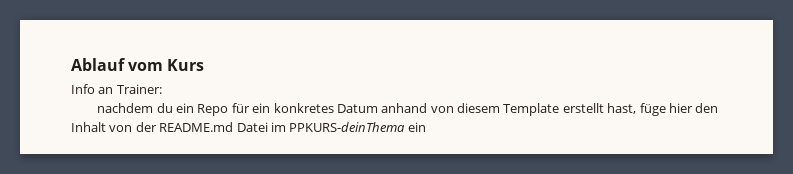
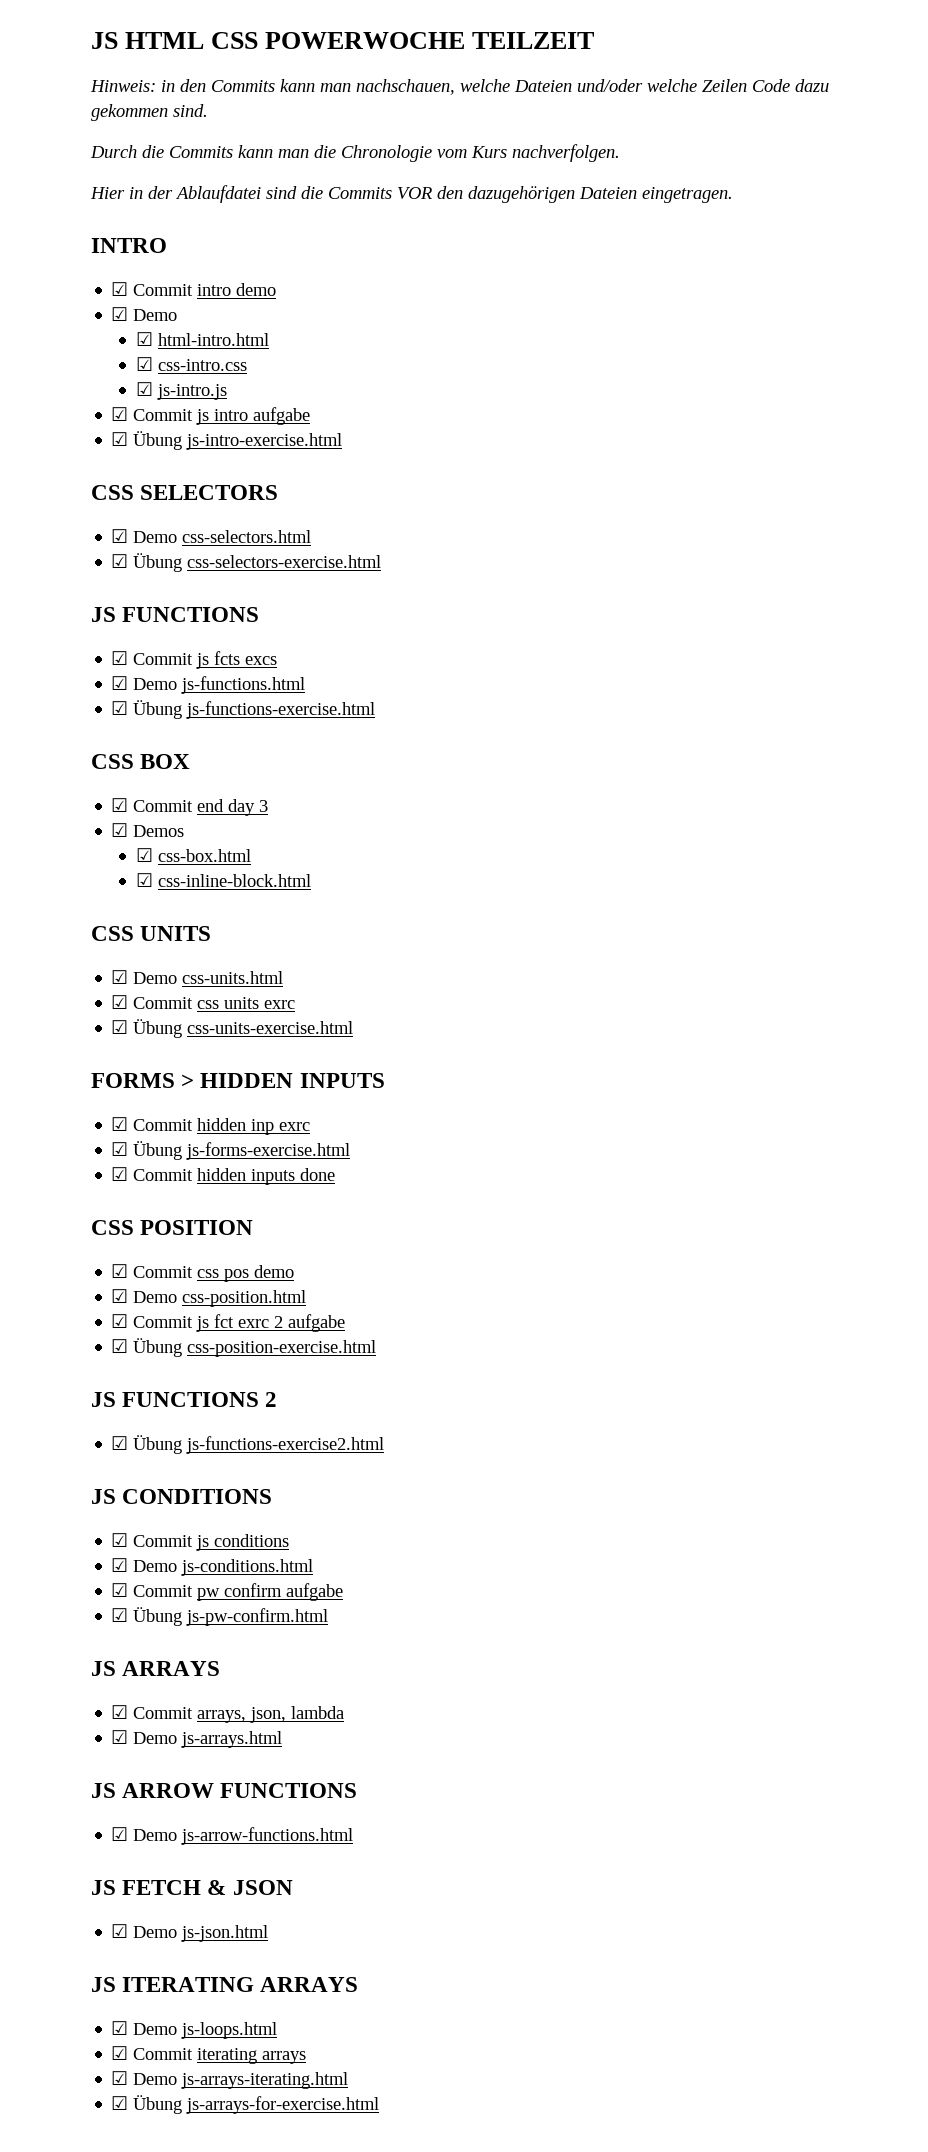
[71,58,205,71] [71,84,162,94] [97,103,719,116] [71,122,426,132] Ablauf vom Kurs // Info an Trainer: // nachdem du ein Repo für ein konkretes Datum anhand von diesem Template erstellt hast, füge hier den Inhalt von der README.md Datei im PPKURS-deinThema ein -> [91,32,595,49] [90,79,829,95] [91,104,208,121] [90,144,620,162] [90,185,733,203] [91,238,167,253] [111,282,277,296] [111,307,178,321] [135,332,269,346] [135,357,247,371] [135,382,227,400] [111,407,311,425] [111,431,343,450] [91,485,279,500] [111,529,312,543] [111,553,382,572] [91,607,260,622] [111,651,278,669] [111,676,306,694] [111,700,376,719] [91,754,191,769] [111,798,269,816] [111,823,185,837] [135,848,251,862] [135,873,311,887] [91,926,212,941] [111,970,284,984] [111,995,296,1009] [111,1019,354,1038] [91,1073,385,1088] [111,1117,311,1135] [111,1141,351,1160] [111,1167,336,1185] [91,1220,254,1235] [111,1264,295,1282] [111,1289,307,1307] [111,1314,346,1332] [111,1338,377,1357] [91,1392,278,1407] [111,1435,385,1454] [91,1489,273,1504] [111,1533,290,1551] [111,1558,314,1576] [111,1583,344,1601] [111,1607,329,1626] [91,1661,221,1676] [111,1705,345,1723] [111,1730,283,1748] [91,1783,358,1798] [111,1827,354,1845] [91,1880,293,1895] [111,1924,269,1942] [91,1977,359,1992] [111,2021,278,2039] [111,2046,307,2064] [111,2071,349,2089] [111,2095,380,2114] JS HTML CSS POWERWOCHE TEILZEIT // Hinweis: in den Commits kann man nachschauen, welche Dateien und/oder welche Zeilen Code dazu gekommen sind. // Durch die Commits kann man die Chronologie vom Kurs nachverfolgen. // Hier in der Ablaufdatei sind die Commits VOR den dazugehörigen Dateien eingetragen. // INTRO // ☑ Commit intro demo // ☑ Demo // ☑ html-intro.html // ☑ css-intro.css // ☑ js-intro.js // ☑ Commit js intro aufgabe // ☑ Übung js-intro-exercise.html // CSS SELECTORS // ☑ Demo css-selectors.html // ☑ Übung css-selectors-exercise.html // JS FUNCTIONS // ☑ Commit js fcts excs // ☑ Demo js-functions.html // ☑ Übung js-functions-exercise.html // CSS BOX // ☑ Commit end day 3 // ☑ Demos // ☑ css-box.html // ☑ css-inline-block.html // CSS UNITS // ☑ Demo css-units.html // ☑ Commit css units exrc // ☑ Übung css-units-exercise.html // FORMS > HIDDEN INPUTS // ☑ Commit hidden inp exrc // ☑ Übung js-forms-exercise.html // ☑ Commit hidden inputs done // CSS POSITION // ☑ Commit css pos demo // ☑ Demo css-position.html // ☑ Commit js fct exrc 2 aufgabe // ☑ Übung css-position-exercise.html // JS FUNCTIONS 2 // ☑ Übung js-functions-exercise2.html // JS CONDITIONS // ☑ Commit js conditions // ☑ Demo js-conditions.html // ☑ Commit pw confirm aufgabe // ☑ Übung js-pw-confirm.html // JS ARRAYS // ☑ Commit arrays, json, lambda // ☑ Demo js-arrays.html // JS ARROW FUNCTIONS // ☑ Demo js-arrow-functions.html // JS FETCH & JSON // ☑ Demo js-json.html // JS ITERATING ARRAYS // ☑ Demo js-loops.html // ☑ Commit iterating arrays // ☑ Demo js-arrays-iterating.html // ☑ Übung js-arrays-for-exercise.html

